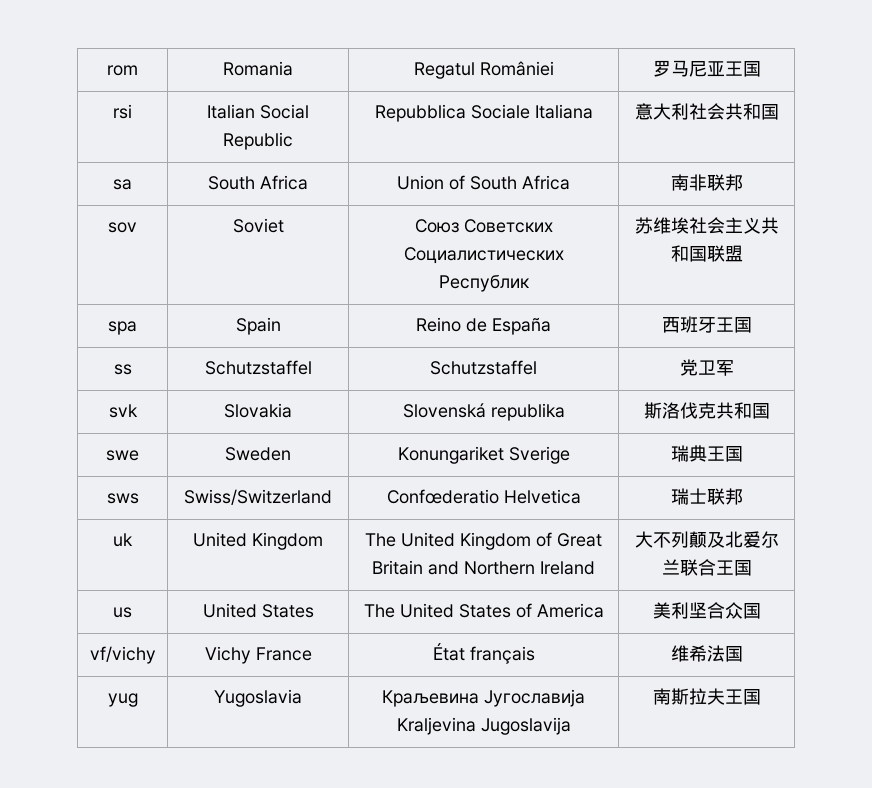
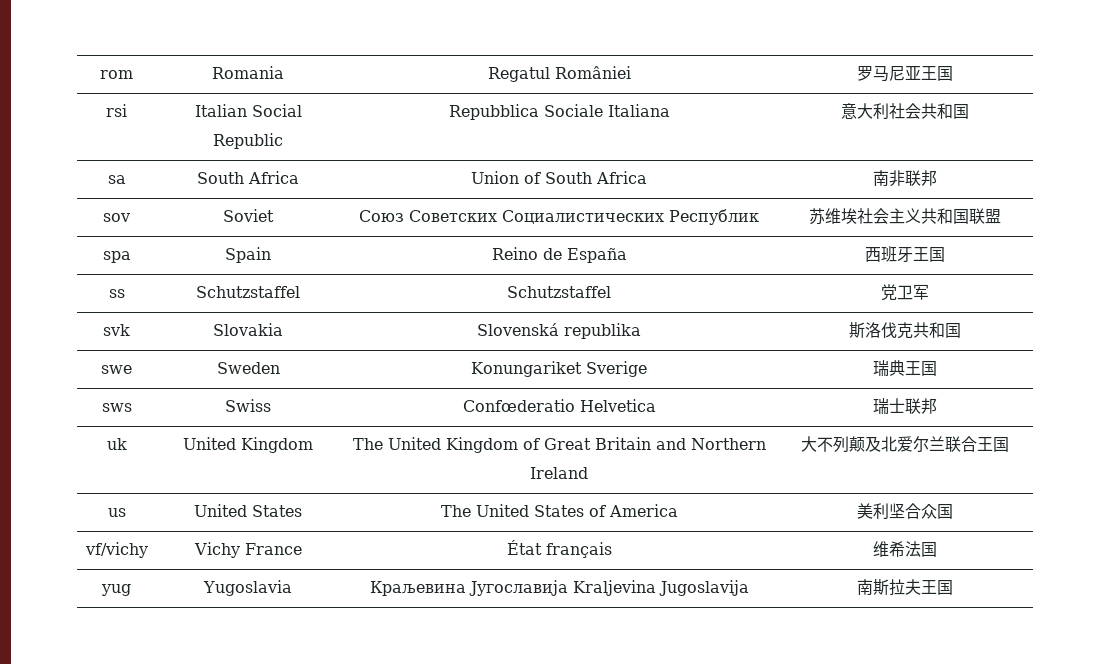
[184,489,332,505] Swiss/Switzerland -> [225,399,271,412] Swiss

